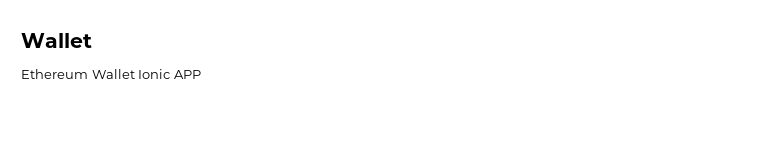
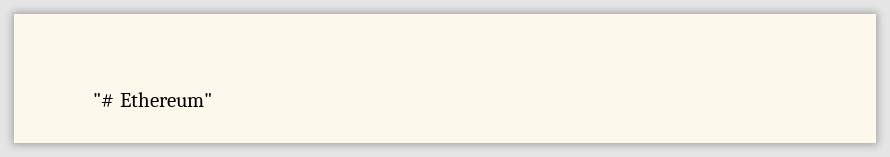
[21,33,92,48] [21,69,201,79] Wallet // Ethereum Wallet Ionic APP -> [93,92,212,107] "# Ethereum"

